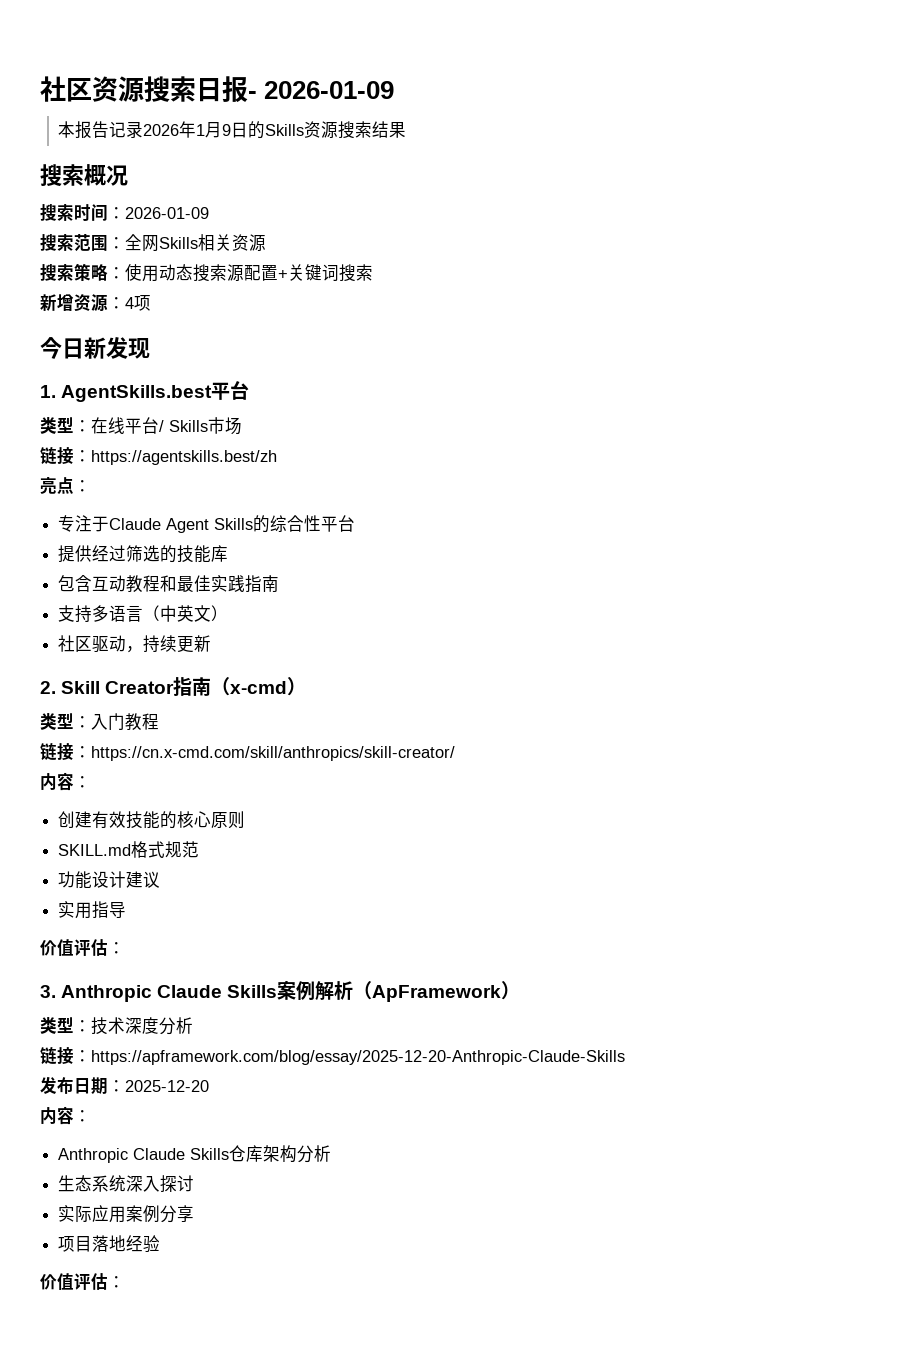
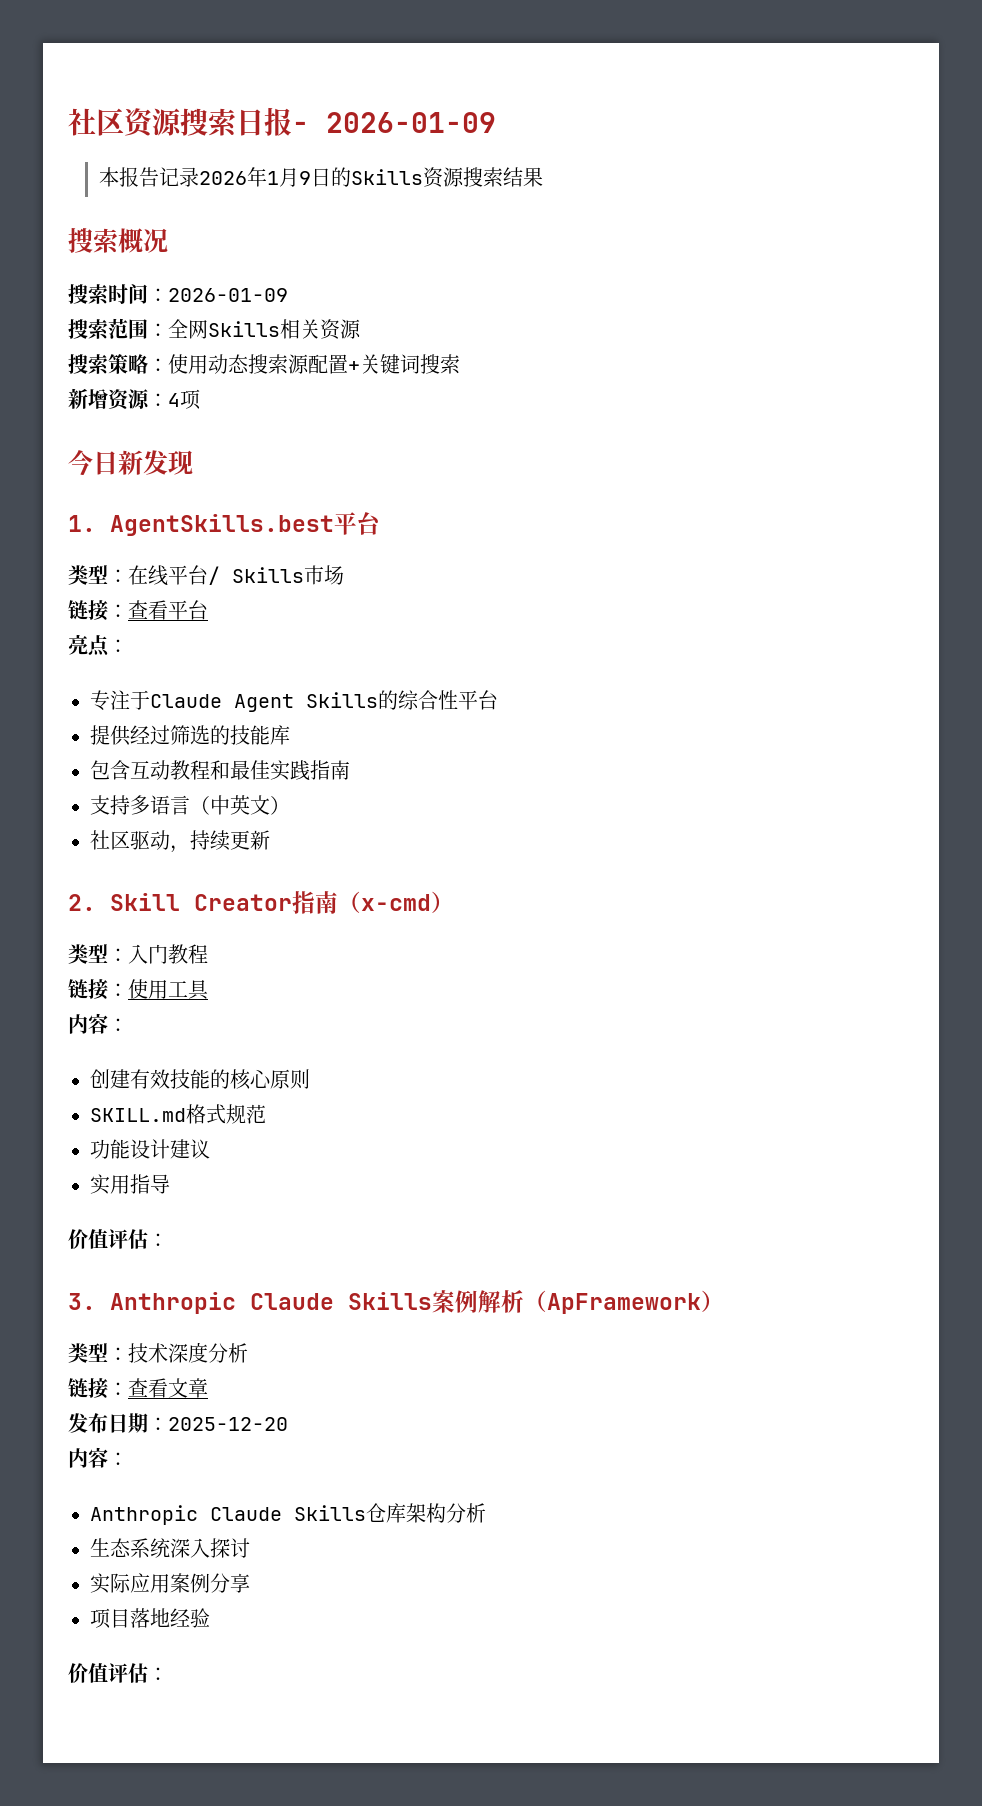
[91,450,277,465] https://agentskills.best/zh -> [128,600,208,620] 查看平台
[91,746,455,761] https://cn.x-cmd.com/skill/anthropics/skill-creator/ -> [128,979,209,1000] 使用工具
[91,1050,625,1065] https://apframework.com/blog/essay/2025-12-20-Anthropic-Claude-Skills -> [128,1378,208,1398] 查看文章

